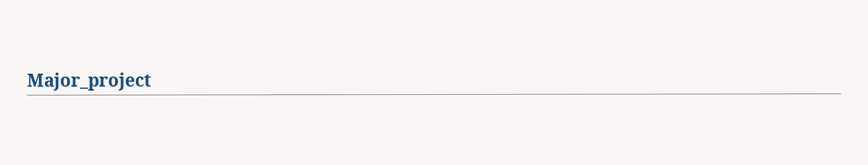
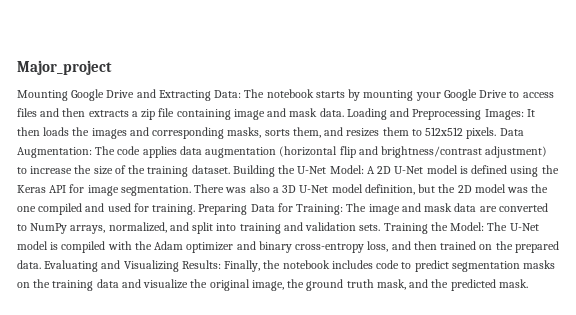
(152, 81) none -> [17,89,554,101] [17,108,535,120] [17,127,524,139] [17,146,548,158] [17,165,559,177] [17,184,549,196] [17,203,548,215] [17,222,539,234] [17,241,559,253] [17,260,556,272] [17,279,528,291] // Mounting Google Drive and Extracting Data: The notebook starts by mounting your Google Drive to access files and then extracts a zip file containing image and mask data. Loading and Preprocessing Images: It then loads the images and corresponding masks, sorts them, and resizes them to 512x512 pixels. Data Augmentation: The code applies data augmentation (horizontal flip and brightness/contrast adjustment) to increase the size of the training dataset. Building the U-Net Model: A 2D U-Net model is defined using the Keras API for image segmentation. There was also a 3D U-Net model definition, but the 2D model was the one compiled and used for training. Preparing Data for Training: The image and mask data are converted to NumPy arrays, normalized, and split into training and validation sets. Training the Model: The U-Net model is compiled with the Adam optimizer and binary cross-entropy loss, and then trained on the prepared data. Evaluating and Visualizing Results: Finally, the notebook includes code to predict segmentation masks on the training data and visualize the original image, the ground truth mask, and the predicted mask.

